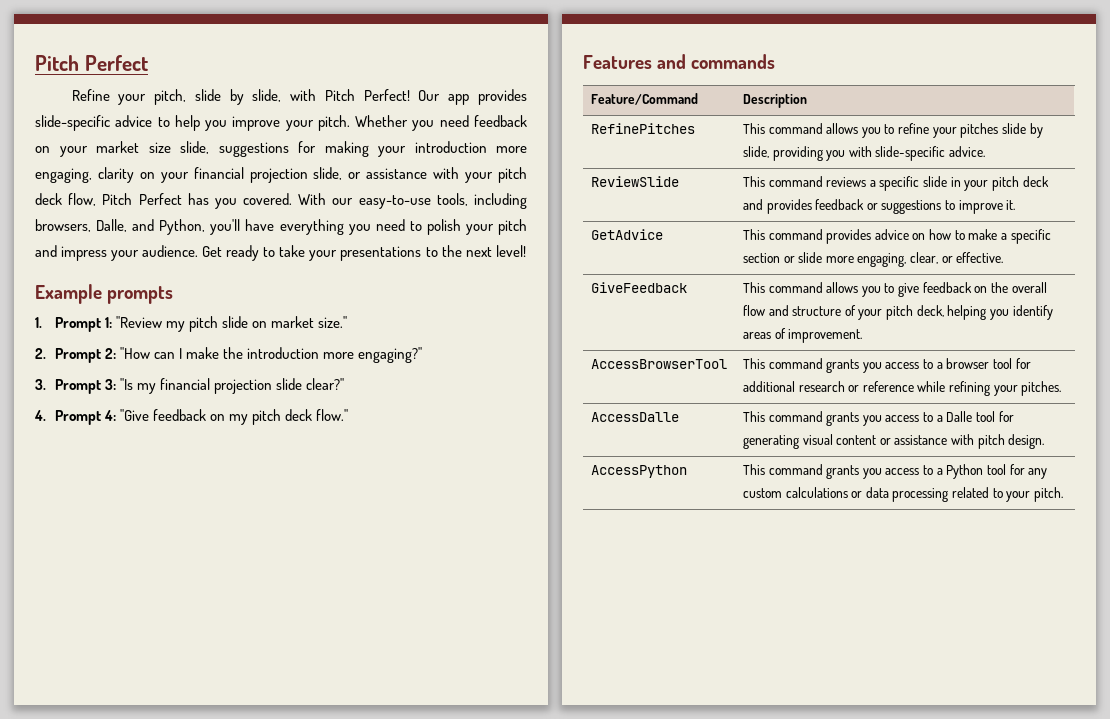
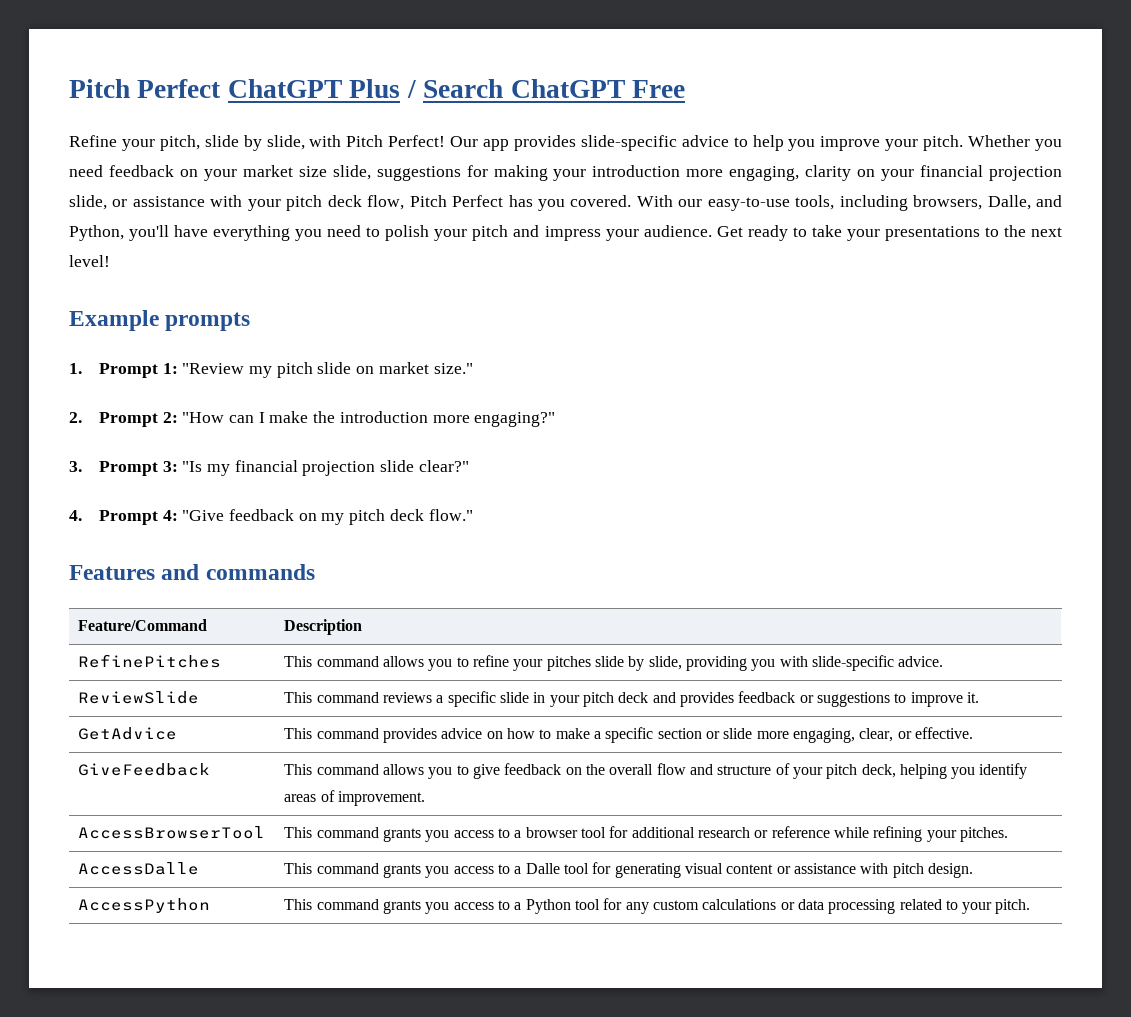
[35,55,148,71] Pitch Perfect -> [69,79,685,98] Pitch Perfect ChatGPT Plus / Search ChatGPT Free

